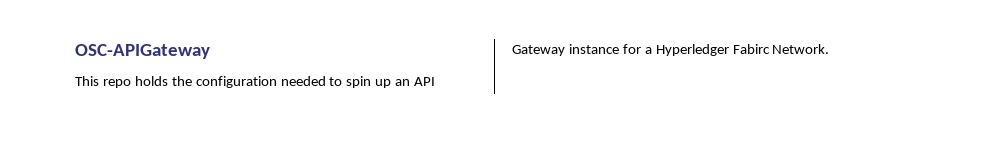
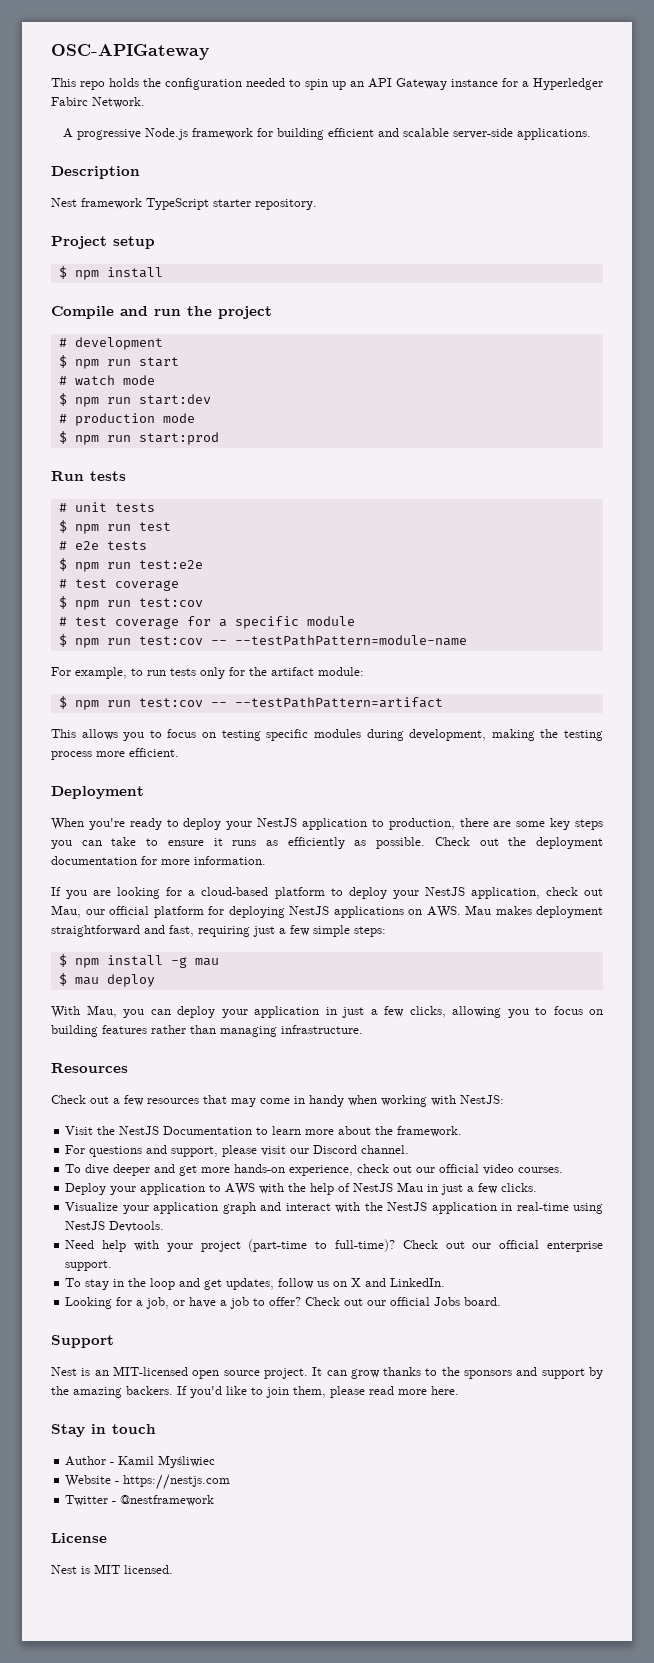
(830, 49) none -> [63,128,591,140] [51,166,140,179] [51,198,317,210] [51,236,155,249] [58,266,163,280] [51,306,272,319] [58,337,163,350] [58,355,179,369] [58,375,155,386] [58,393,211,407] [58,413,195,426] [58,431,219,445] [51,471,126,481] [58,502,155,512] [58,520,171,534] [58,541,147,550] [58,558,203,572] [58,579,179,591] [58,596,203,610] [58,616,355,629] [58,634,467,648] [51,667,364,679] [58,696,443,710] [51,729,604,741] [51,748,179,760] [51,786,144,799] [51,818,603,830] [51,837,604,849] [51,856,266,865] [51,887,603,899] [51,905,603,918] [51,925,386,937] [58,954,219,968] [58,973,155,987] [51,1005,603,1018] [51,1025,363,1037] [51,1063,128,1073] [51,1095,504,1107] [65,1126,463,1137] [65,1145,410,1157] [65,1164,564,1176] [65,1182,538,1195] [65,1202,604,1214] [65,1221,165,1232] [65,1239,603,1252] [65,1260,113,1271] [65,1278,446,1290] [65,1297,502,1309] [51,1335,114,1348] [51,1366,603,1379] [51,1386,459,1398] [51,1424,156,1437] [65,1455,216,1468] [65,1474,231,1490] [65,1495,215,1506] [51,1533,107,1543] [51,1564,173,1574] // A progressive Node.js framework for building efficient and scalable server-side applications. // Description // Nest framework TypeScript starter repository. // Project setup // $ npm install // Compile and run the project // # development // $ npm run start // # watch mode // $ npm run start:dev // # production mode // $ npm run start:prod // Run tests // # unit tests // $ npm run test // # e2e tests // $ npm run test:e2e // # test coverage // $ npm run test:cov // # test coverage for a specific module // $ npm run test:cov -- --testPathPattern=module-name // For example, to run tests only for the artifact module: // $ npm run test:cov -- --testPathPattern=artifact // This allows you to focus on testing specific modules during development, making the testing process more efficient. // Deployment // When you're ready to deploy your NestJS application to production, there are some key steps you can take to ensure it runs as efficiently as possible. Check out the deployment documentation for more information. // If you are looking for a cloud-based platform to deploy your NestJS application, check out Mau, our official platform for deploying NestJS applications on AWS. Mau makes deployment straightforward and fast, requiring just a few simple steps: // $ npm install -g mau // $ mau deploy // With Mau, you can deploy your application in just a few clicks, allowing you to focus on building features rather than managing infrastructure. // Resources // Check out a few resources that may come in handy when working with NestJS: // Visit the NestJS Documentation to learn more about the framework. // For questions and support, please visit our Discord channel. // To dive deeper and get more hands-on experience, check out our official video courses. // Deploy your application to AWS with the help of NestJS Mau in just a few clicks. // Visualize your application graph and interact with the NestJS application in real-time using NestJS Devtools. // Need help with your project (part-time to full-time)? Check out our official enterprise support. // To stay in the loop and get updates, follow us on X and LinkedIn. // Looking for a job, or have a job to offer? Check out our official Jobs board. // Support // Nest is an MIT-licensed open source project. It can grow thanks to the sponsors and support by the amazing backers. If you'd like to join them, please read more here. // Stay in touch // Author - Kamil Myśliwiec // Website - https://nestjs.com // Twitter - @nestframework // License // Nest is MIT licensed.

